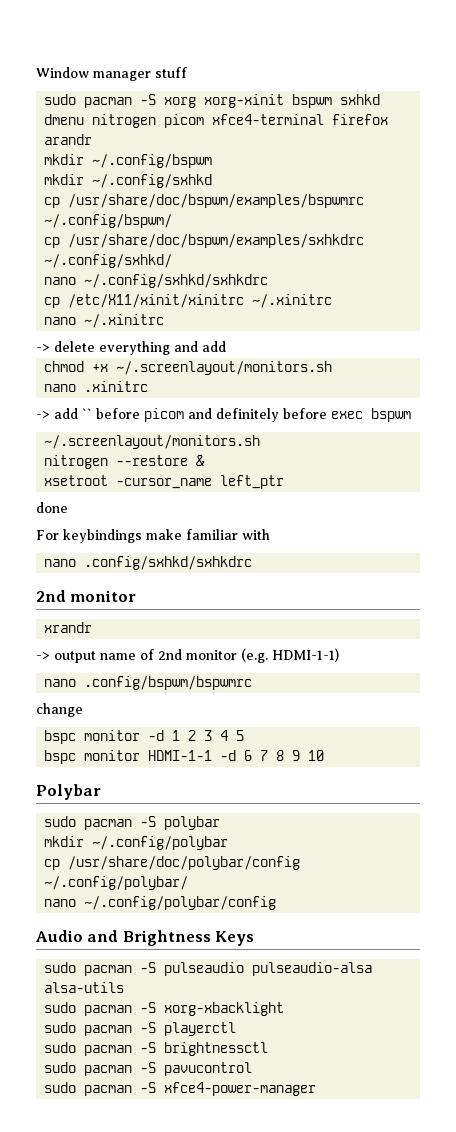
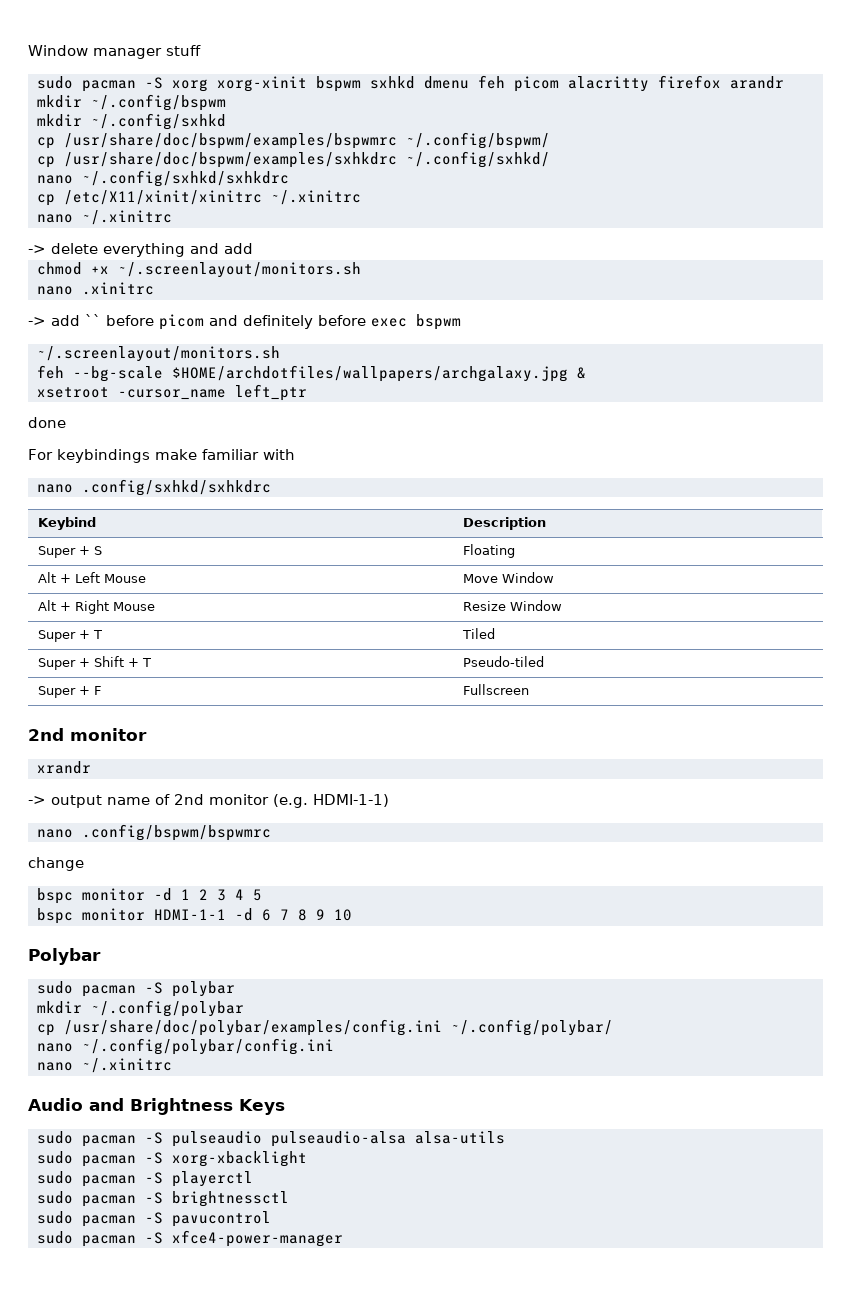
[92,114,325,128] nitrogen picom xfce4-terminal -> [477,75,649,92] feh picom alacritty
[44,455,189,469] nitrogen --restore -> [36,365,568,382] feh --bg-scale $HOME/archdotfiles/wallpapers/archgalaxy.jpg
(253, 563) none -> [38,517,97,530] [463,517,547,530] [38,546,103,558] [463,544,516,558] [38,572,147,583] [463,572,555,583] [38,600,156,614] [463,600,563,611] [38,630,103,642] [462,628,496,639] [38,656,152,670] [463,656,545,667] [38,686,102,698] [463,684,530,695] // Keybind | Description // Super + S | Floating // Alt + Left Mouse | Move Window // Alt + Right Mouse | Resize Window // Super + T | Tiled // Super + Shift + T | Pseudo-tiled // Super + F | Fullscreen
[68,856,301,870] /usr/share/doc/polybar/config -> [63,1019,442,1036] /usr/share/doc/polybar/examples/config.ini
[84,896,277,910] ~/.config/polybar/config -> [81,1038,334,1055] [36,1058,172,1073] ~/.config/polybar/config.ini // nano ~/.xinitrc

